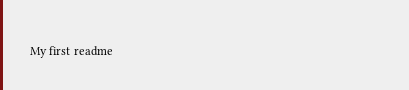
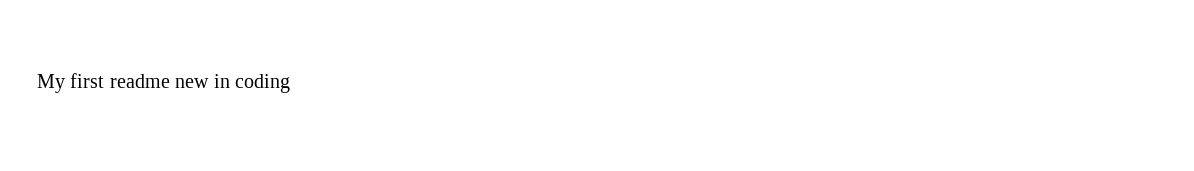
(113, 51) none -> [175,74,290,93] new in coding

